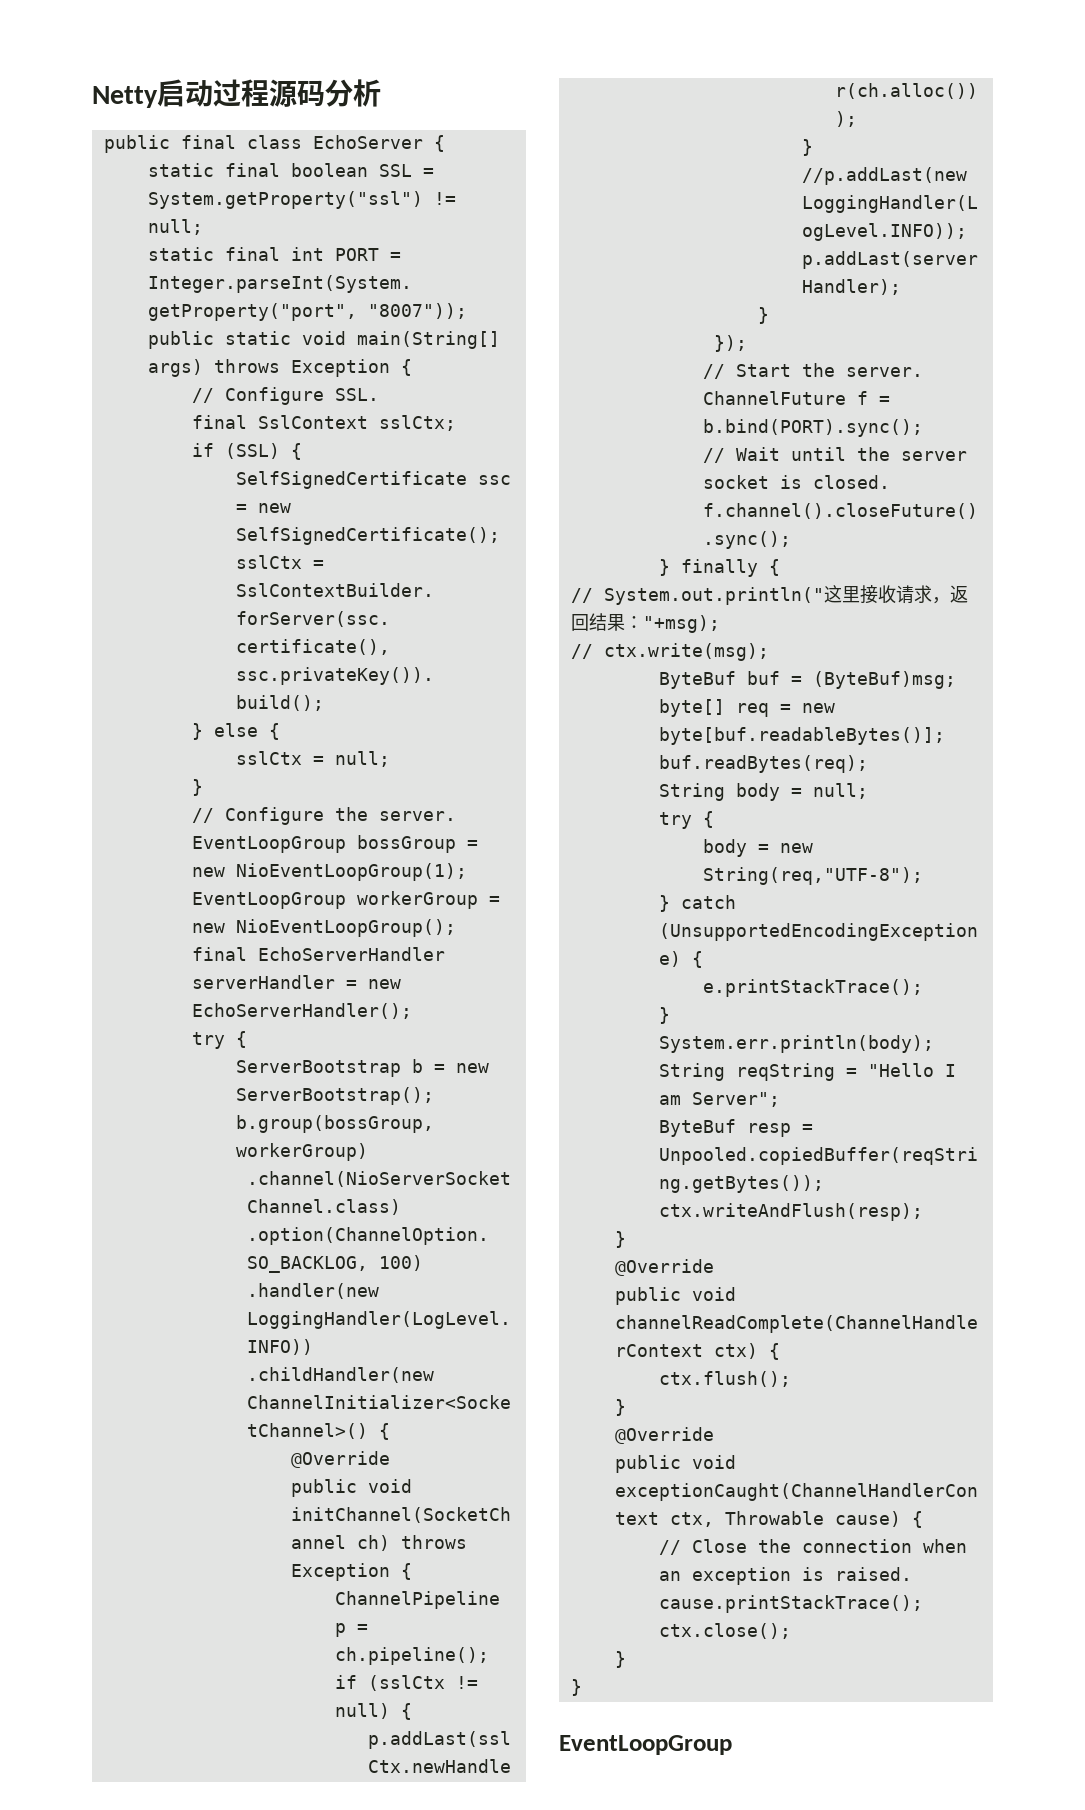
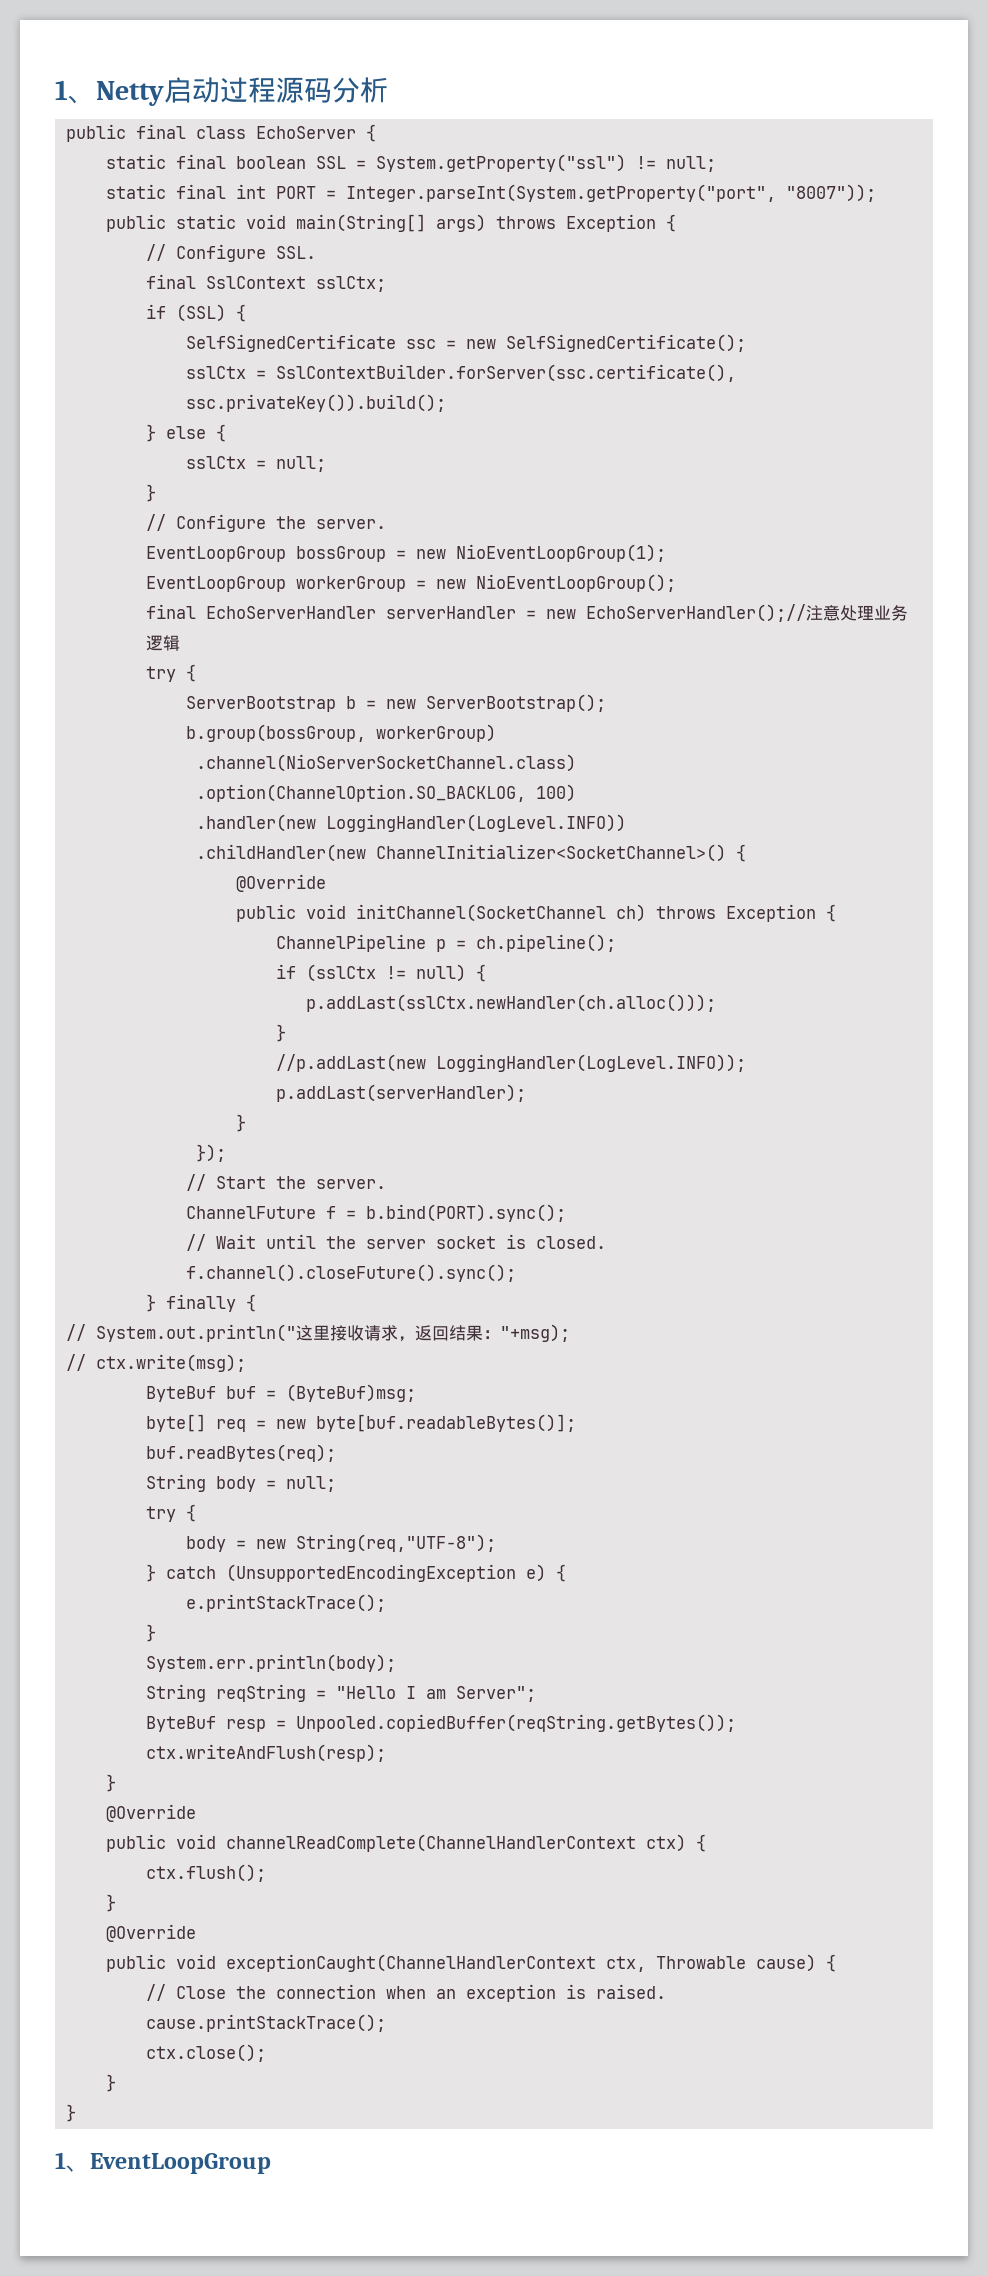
(92, 97) none -> [55,80,96,104] 1、
[192,1003,412,1019] EchoServerHandler(); -> [585,604,908,622] [145,635,180,651] EchoServerHandler();//注意处理业务逻辑
(582, 1687) none -> [55,2152,90,2172] 1、

